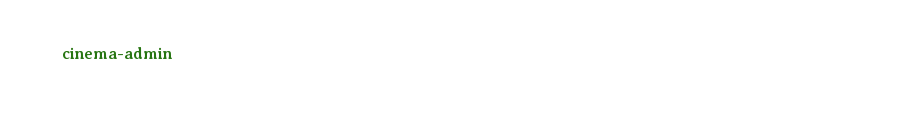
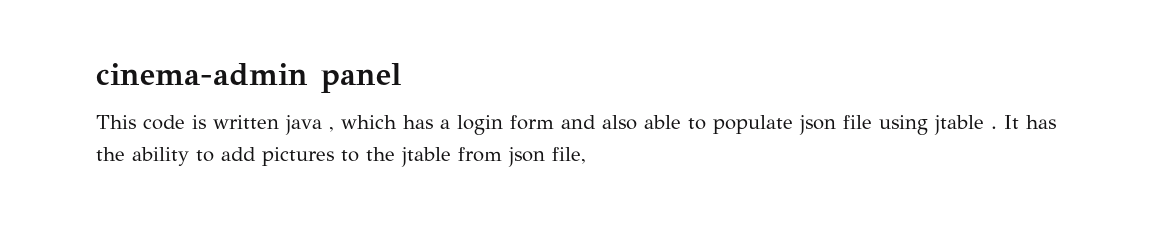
(173, 53) none -> [321,63,401,93] [96,115,1056,135] [96,147,586,167] panel // This code is written java , which has a login form and also able to populate json file using jtable . It has the ability to add pictures to the jtable from json file,

